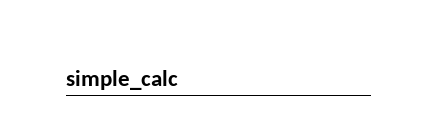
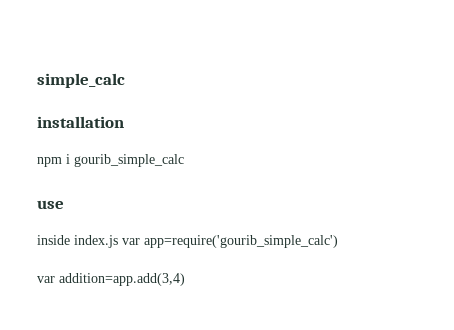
(178, 80) none -> [37,116,124,128] [37,154,184,167] [37,200,64,209] [37,235,338,248] [37,273,185,286] // installation // npm i gourib_simple_calc // use // inside index.js var app=require('gourib_simple_calc') // var addition=app.add(3,4)

